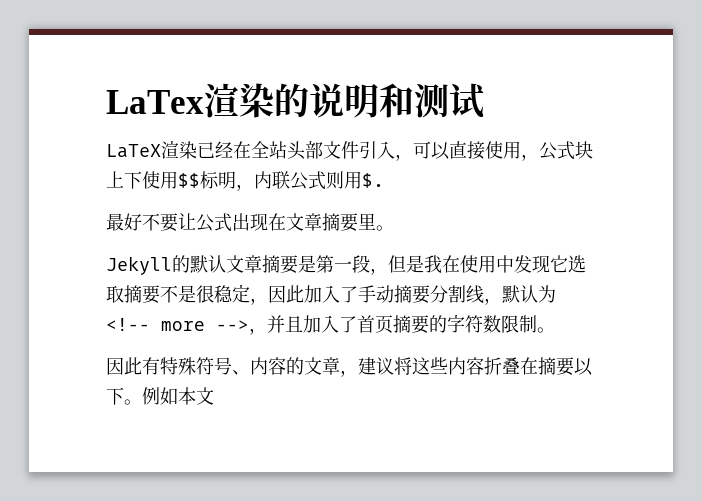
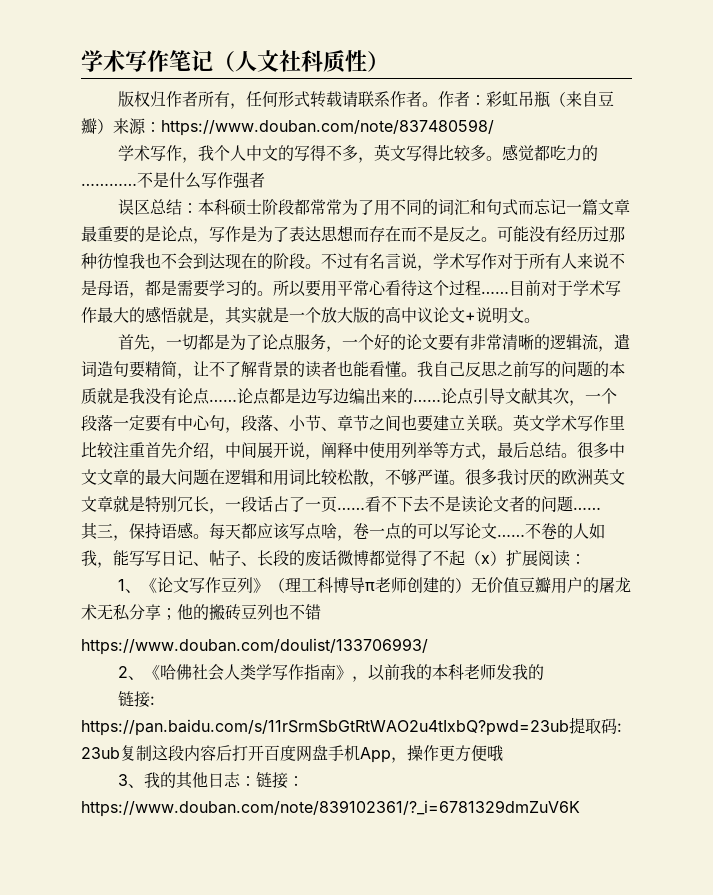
[106,82,484,119] [106,141,593,161] [106,171,384,191] [106,213,394,232] [106,255,586,275] [106,284,556,305] [106,314,555,335] [106,357,593,377] [106,387,214,405] LaTex渲染的说明和测试 // LaTeX渲染已经在全站头部文件引入，可以直接使用，公式块上下使用$$标明，内联公式则用$. // 最好不要让公式出现在文章摘要里。 // Jekyll的默认文章摘要是第一段，但是我在使用中发现它选取摘要不是很稳定，因此加入了手动摘要分割线，默认为<!-- more -->，并且加入了首页摘要的字符数限制。 // 因此有特殊符号、内容的文章，建议将这些内容折叠在摘要以下。例如本文 -> [81,50,389,72] [118,91,615,109] [81,118,494,136] [118,144,599,163] [81,172,265,189] [118,199,631,216] [81,225,625,244] [81,252,625,271] [81,280,621,298] [81,306,540,325] [118,334,631,352] [81,360,625,379] [81,388,617,406] [81,414,625,433] [81,442,625,460] [81,468,625,487] [81,496,601,514] [81,522,605,541] [81,550,586,568] [118,577,632,594] [81,603,321,621] [81,638,428,655] [118,664,545,682] [118,691,156,708] [81,717,622,736] [81,745,504,763] [118,772,305,789] [81,800,580,817] 学术写作笔记（人文社科质性） // 版权归作者所有，任何形式转载请联系作者。作者：彩虹吊瓶（来自豆瓣）来源：https://www.douban.com/note/837480598/ // 学术写作，我个人中文的写得不多，英文写得比较多。感觉都吃力的…………不是什么写作强者 // 误区总结：本科硕士阶段都常常为了用不同的词汇和句式而忘记一篇文章最重要的是论点，写作是为了表达思想而存在而不是反之。可能没有经历过那种彷惶我也不会到达现在的阶段。不过有名言说，学术写作对于所有人来说不是母语，都是需要学习的。所以要用平常心看待这个过程……目前对于学术写作最大的感悟就是，其实就是一个放大版的高中议论文+说明文。 // 首先，一切都是为了论点服务，一个好的论文要有非常清晰的逻辑流，遣词造句要精简，让不了解背景的读者也能看懂。我自己反思之前写的问题的本质就是我没有论点……论点都是边写边编出来的……论点引导文献其次，一个段落一定要有中心句，段落、小节、章节之间也要建立关联。英文学术写作里比较注重首先介绍，中间展开说，阐释中使用列举等方式，最后总结。很多中文文章的最大问题在逻辑和用词比较松散，不够严谨。很多我讨厌的欧洲英文文章就是特别冗长，一段话占了一页……看不下去不是读论文者的问题…… // 其三，保持语感。每天都应该写点啥，卷一点的可以写论文……不卷的人如我，能写写日记、帖子、长段的废话微博都觉得了不起（x）扩展阅读： // 1、《论文写作豆列》（理工科博导π老师创建的）无价值豆瓣用户的屠龙术无私分享；他的搬砖豆列也不错 // https://www.douban.com/doulist/133706993/ // 2、《哈佛社会人类学写作指南》，以前我的本科老师发我的 // 链接: https://pan.baidu.com/s/11rSrmSbGtRtWAO2u4tIxbQ?pwd=23ub提取码: 23ub复制这段内容后打开百度网盘手机App，操作更方便哦 // 3、我的其他日志：链接：https://www.douban.com/note/839102361/?_i=6781329dmZuV6K

